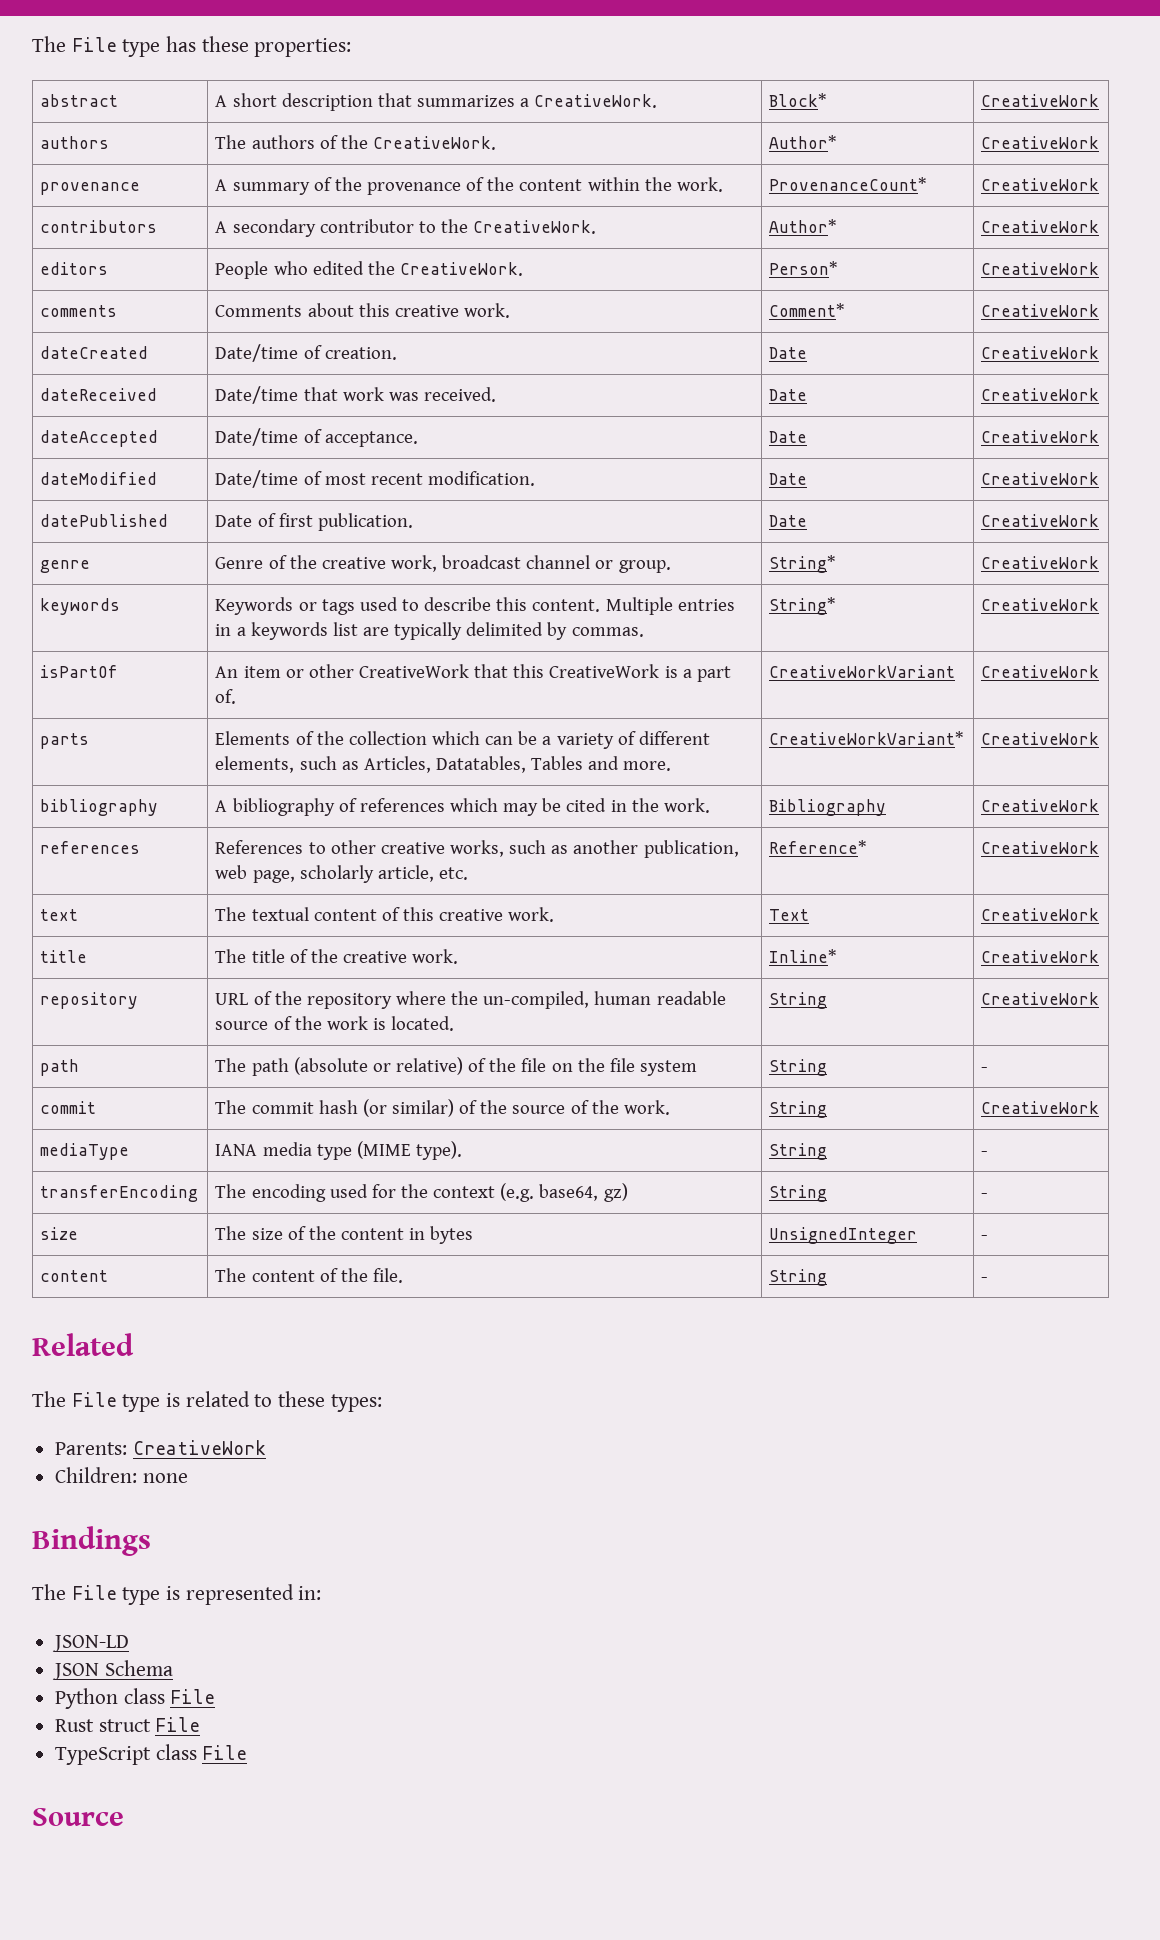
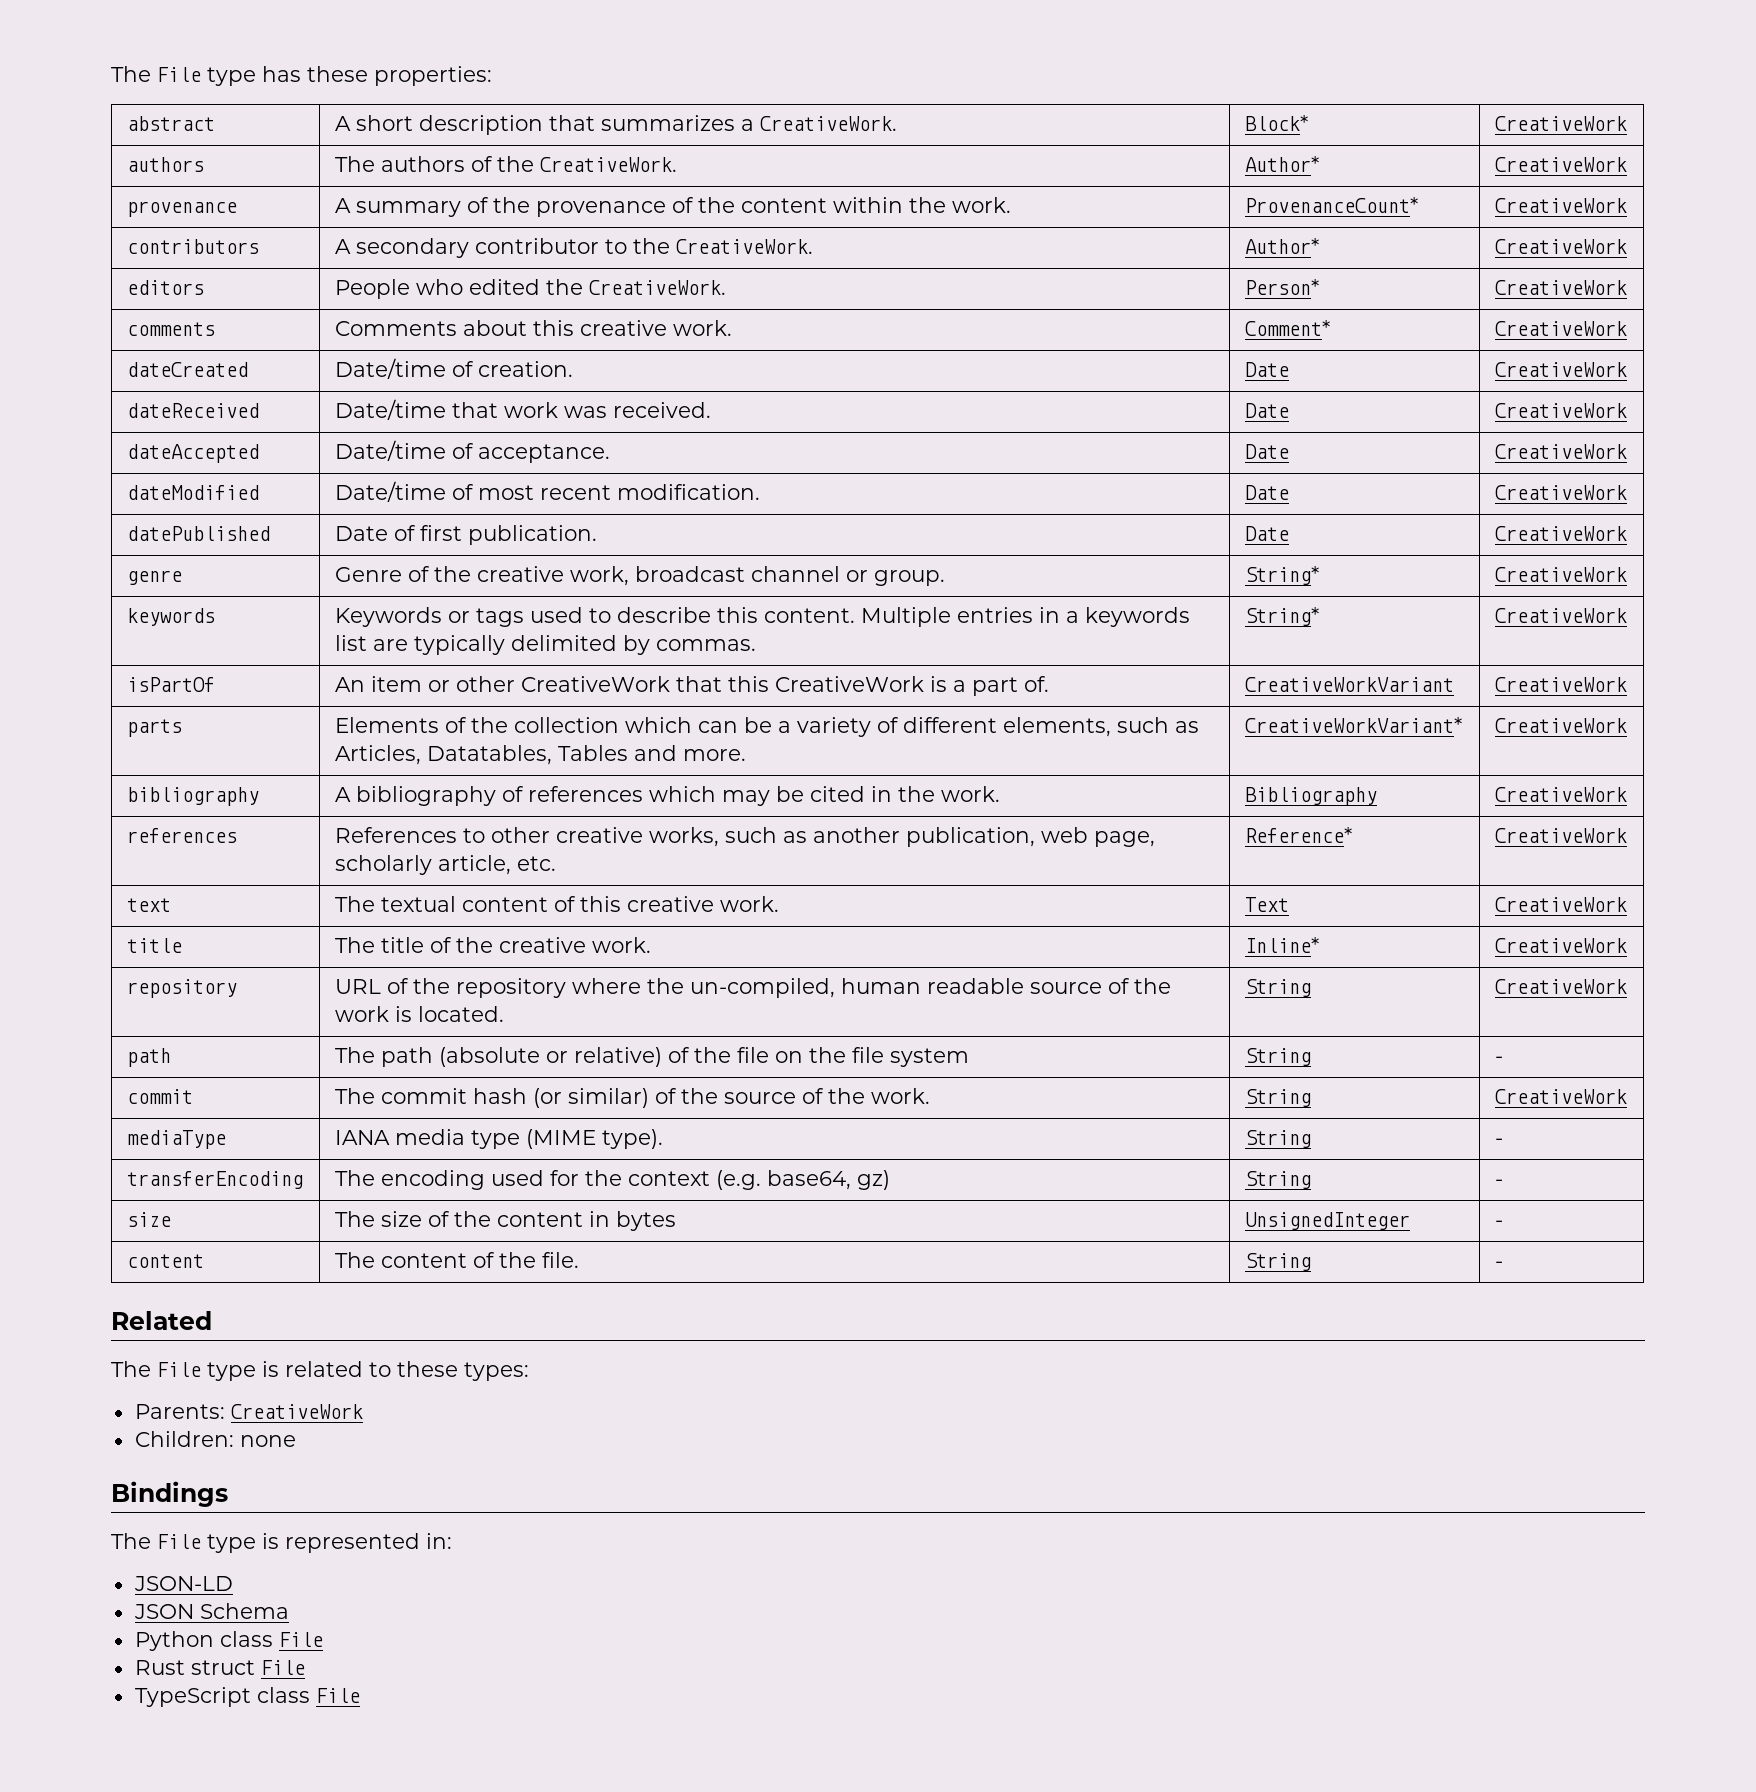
[32,1808,124,1826] // Source -> (360, 1695) none

